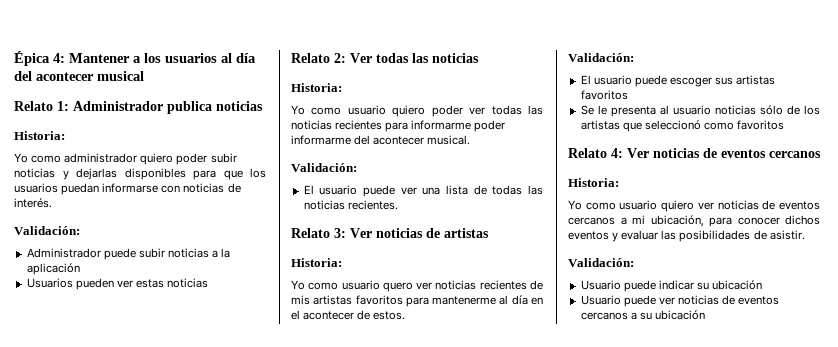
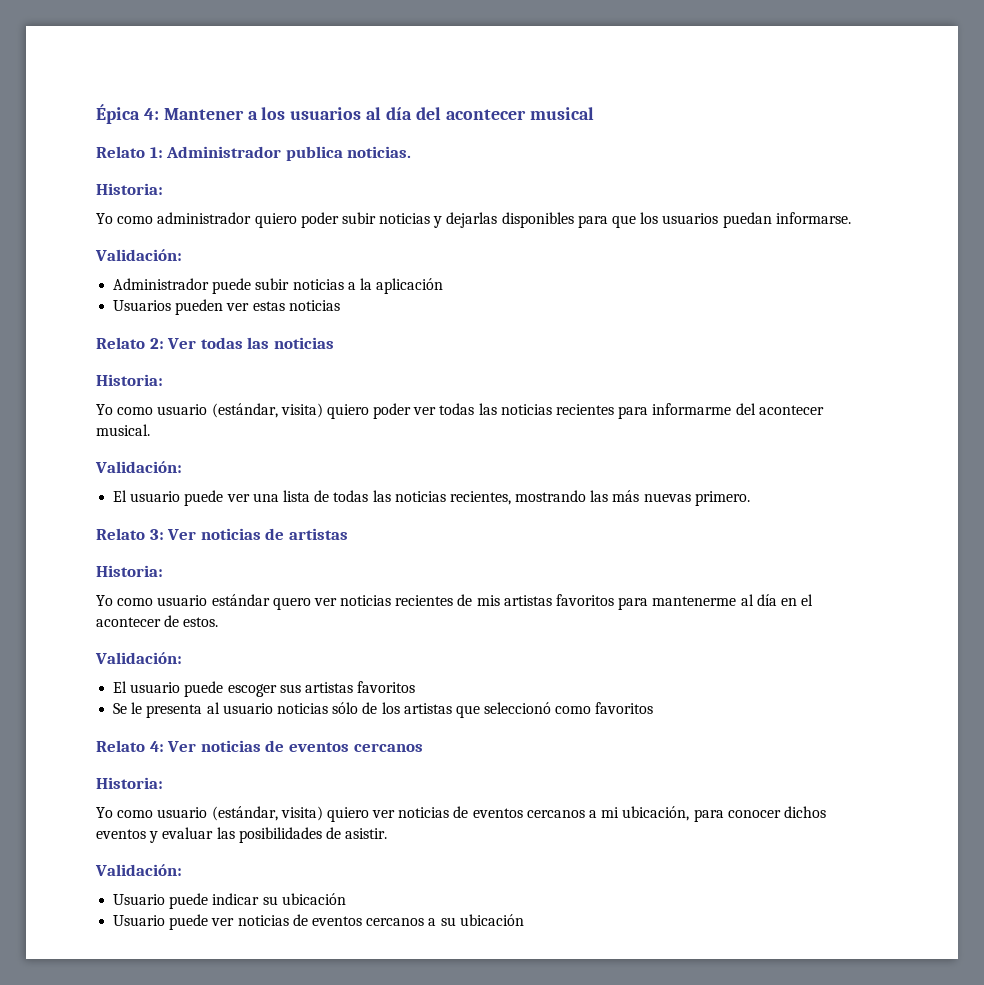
[216,101,263,111] noticias -> [347,146,412,158] noticias.
[102,183,241,193] [14,198,52,208] informarse con noticias de interés. -> [775,212,851,224] informarse.
(386, 110) none -> [211,403,323,418] (estándar, visita)
[474,120,506,132] [291,135,351,145] poder informarme -> (732, 409) none
[347,200,398,210] recientes. -> [449,490,750,506] recientes, mostrando las más nuevas primero.
(380, 285) none -> [211,594,270,606] estándar
(658, 205) none -> [211,806,323,821] (estándar, visita)

